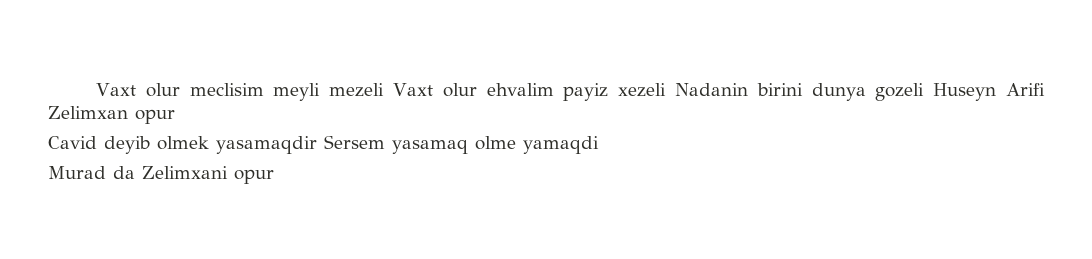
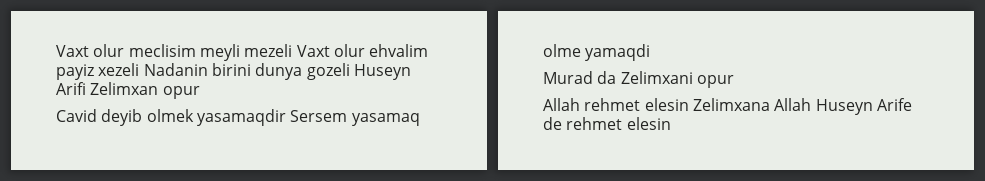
(274, 176) none -> [543,98,912,115] [543,117,671,130] // Allah rehmet elesin Zelimxana Allah Huseyn Arife de rehmet elesin

